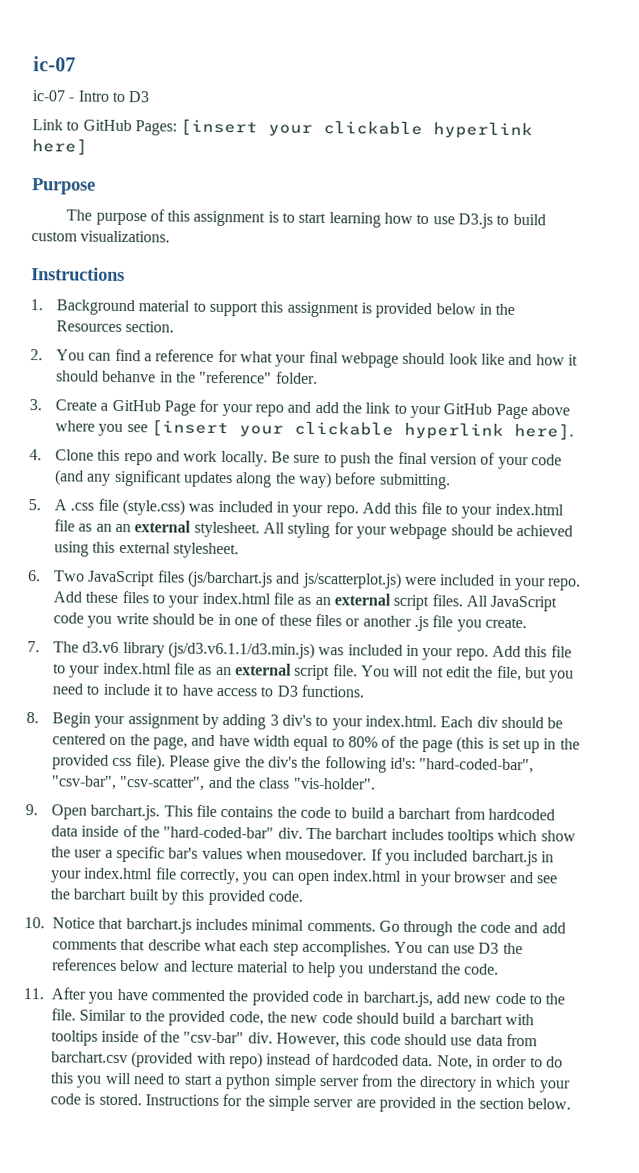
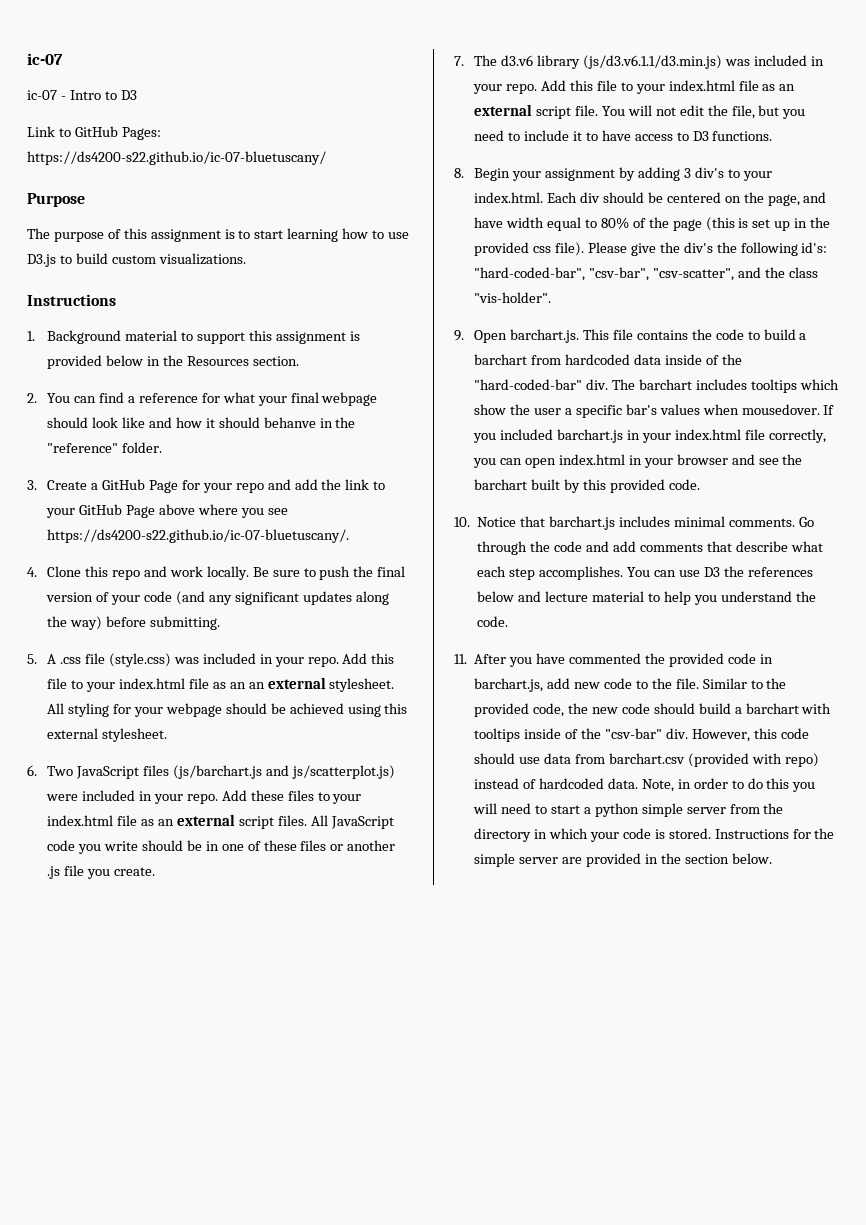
[180,118,534,140] [32,138,88,156] [insert your clickable hyperlink here] -> [27,151,326,165] https://ds4200-s22.github.io/ic-07-bluetuscany/
[151,419,575,441] [insert your clickable hyperlink here]. -> [47,529,350,543] https://ds4200-s22.github.io/ic-07-bluetuscany/.

